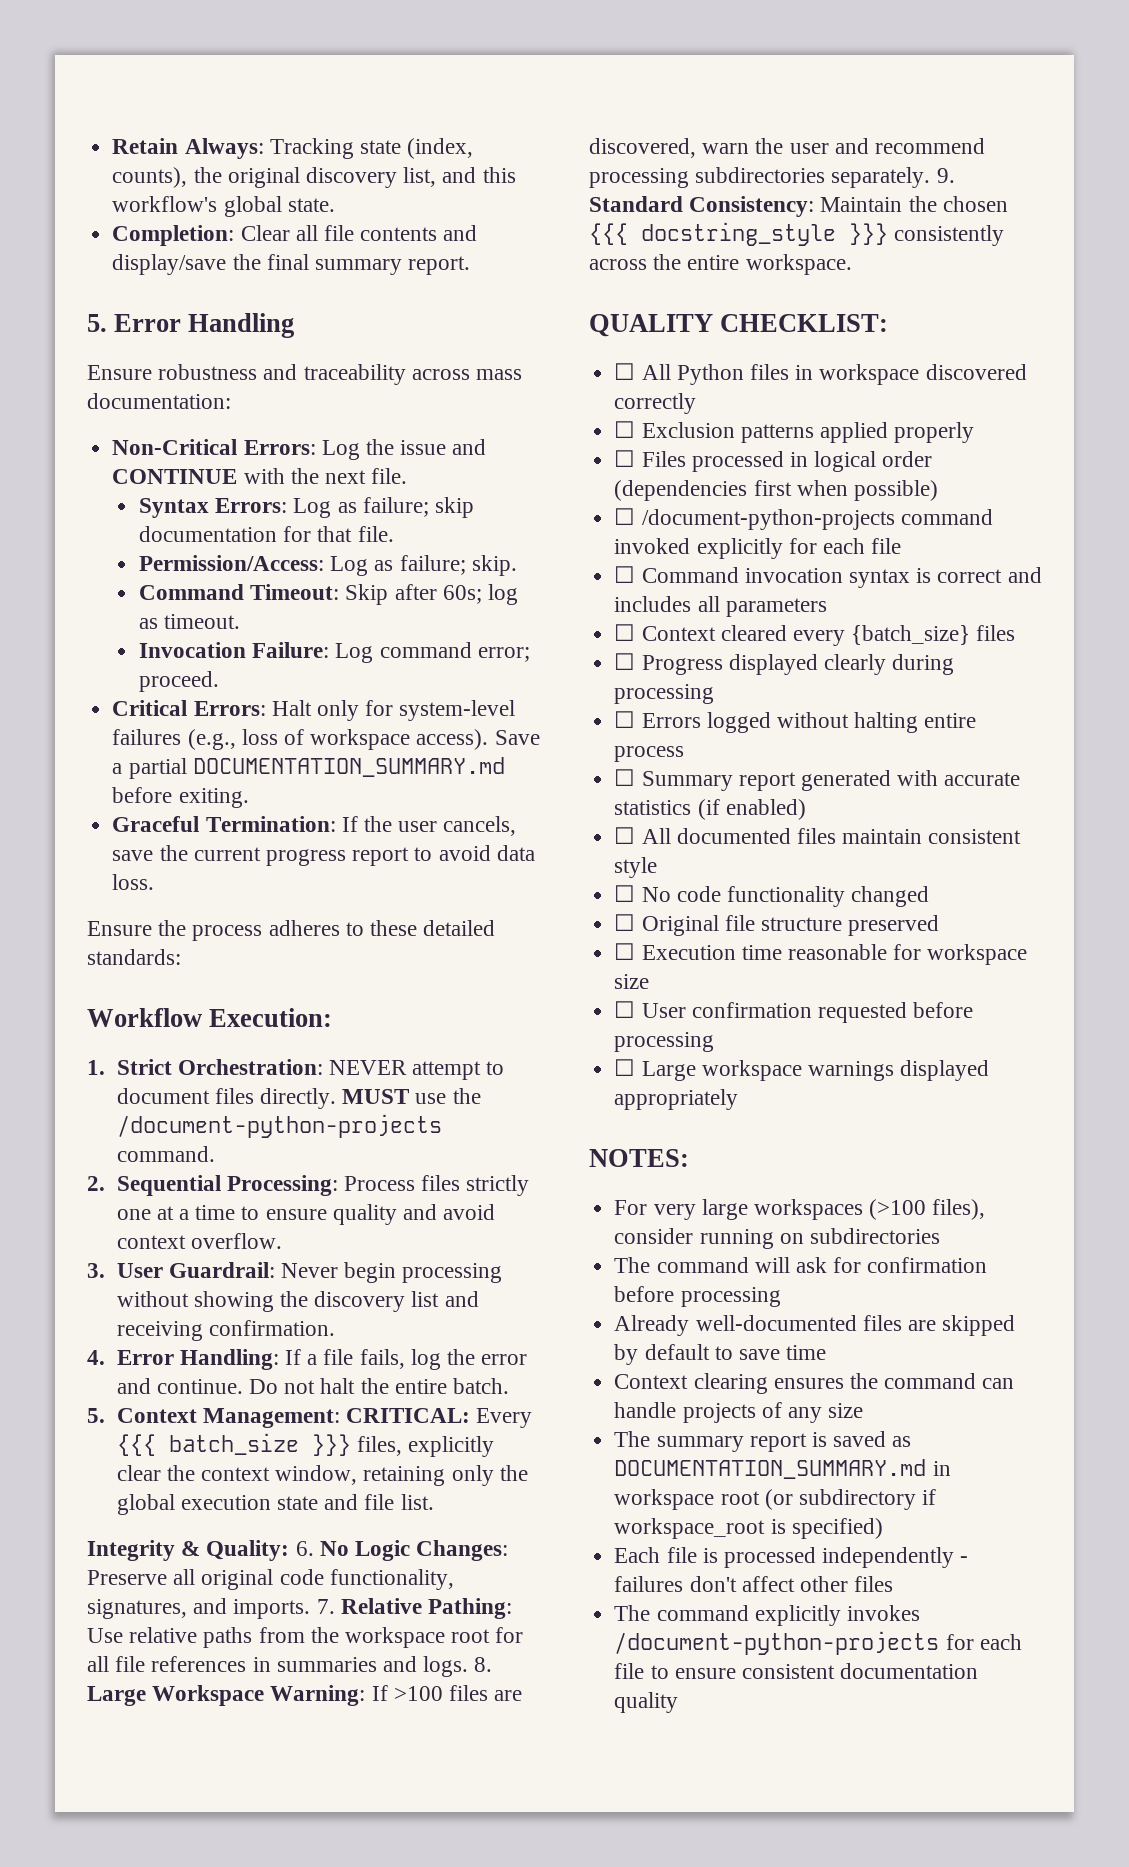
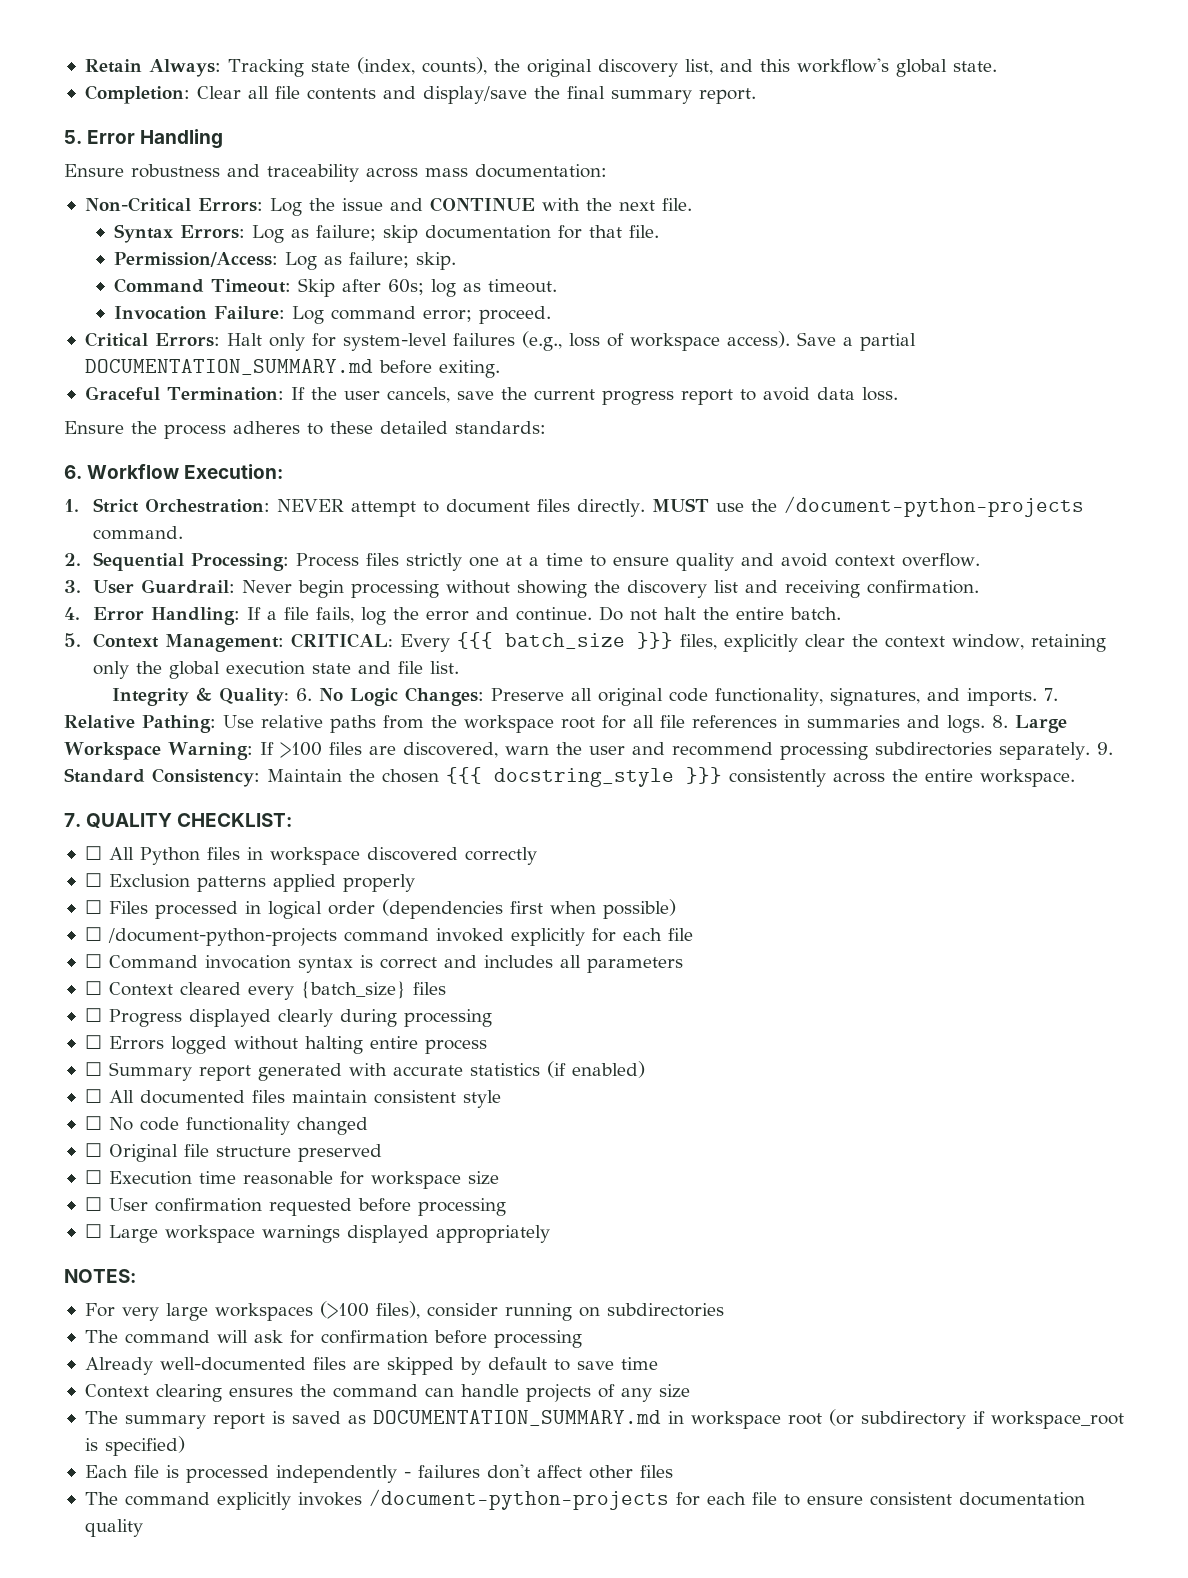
(181, 957) none -> [64,465,82,479] 6.
(852, 264) none -> [64,813,81,827] 7.

